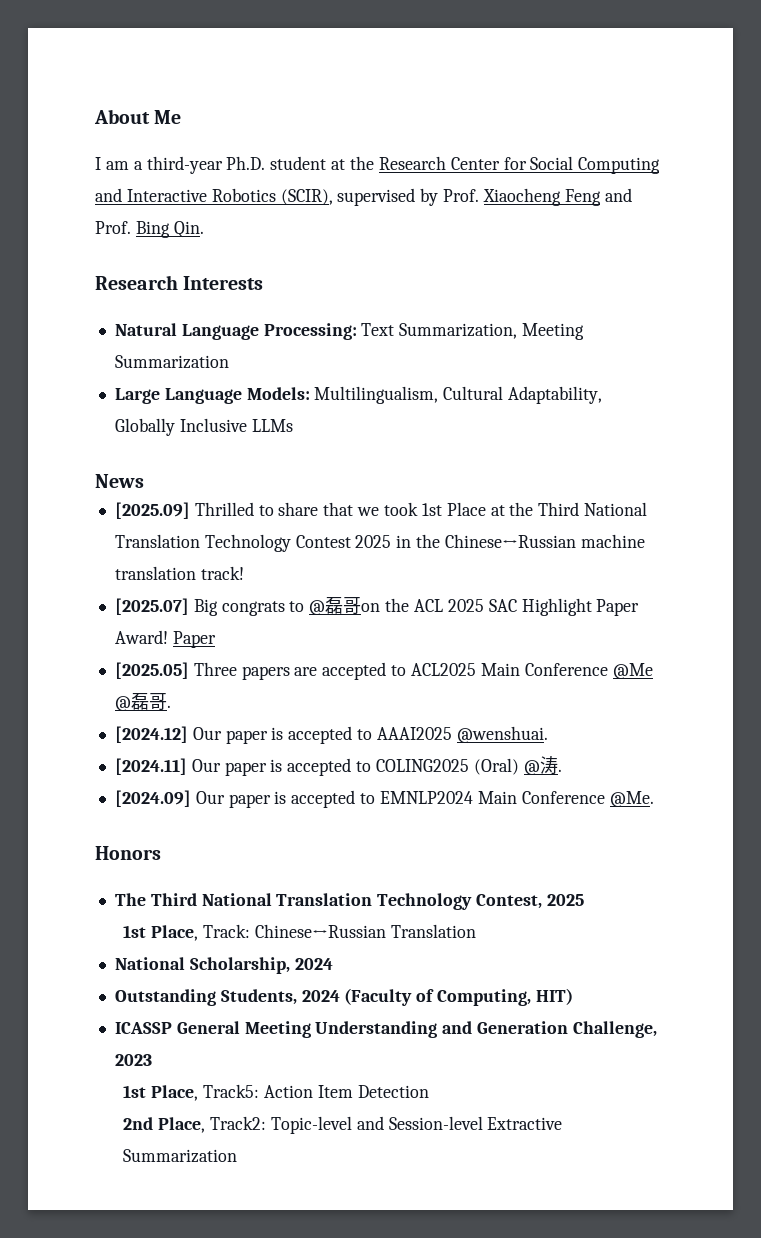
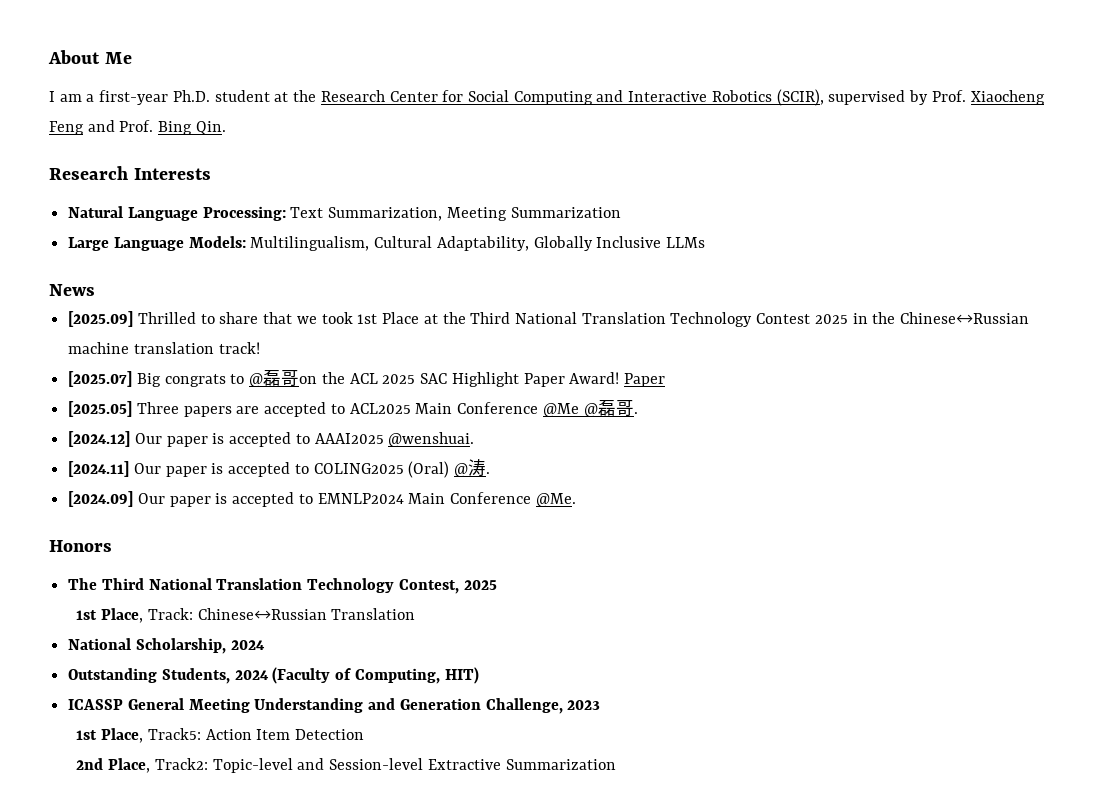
[146,156,223,174] third-year -> [99,90,169,105] first-year

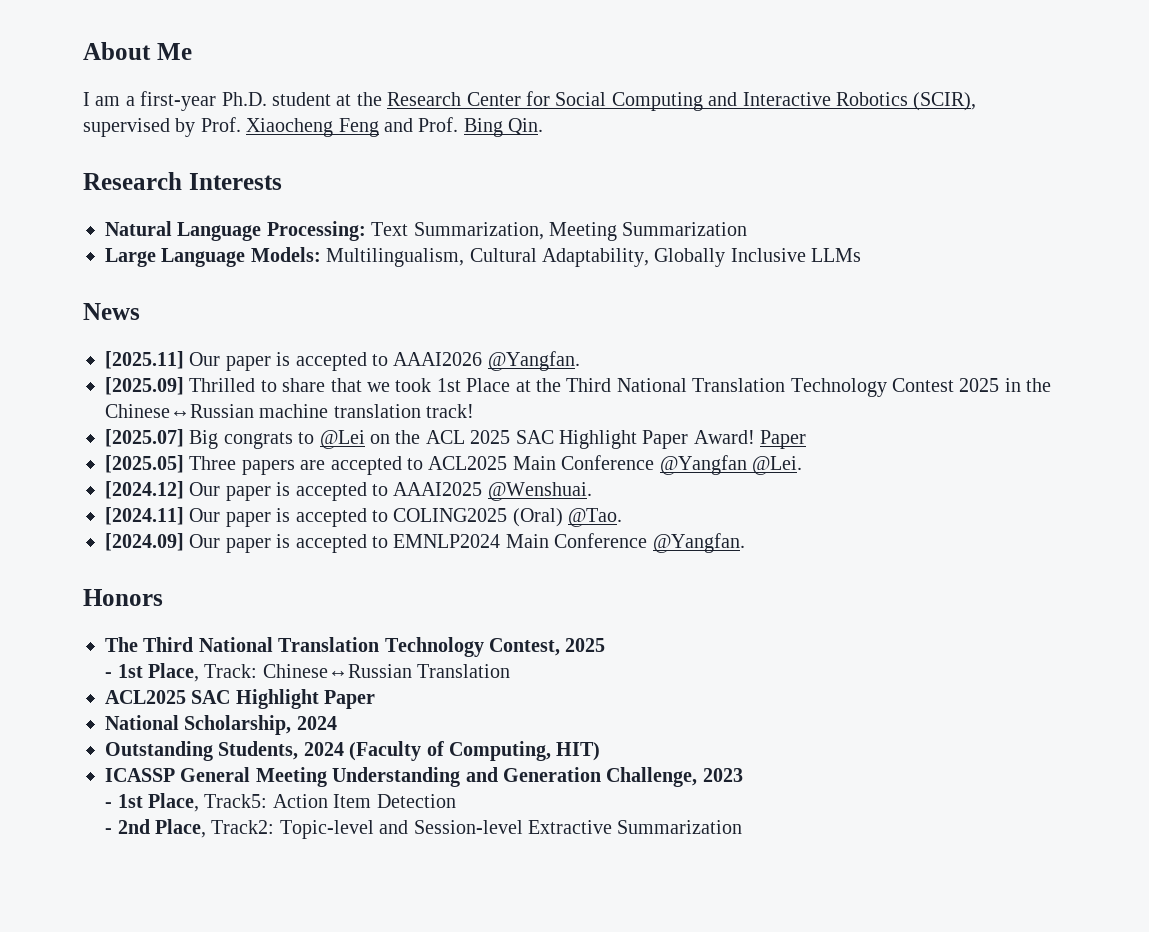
(95, 290) none -> [105,351,580,371] // [2025.11] Our paper is accepted to AAAI2026 @Yangfan.
[249,370,300,387] @磊哥 -> [319,430,365,449] @Lei
[542,400,638,417] @Me @磊哥. -> [659,455,802,475] @Yangfan @Lei.
[388,432,475,447] @wenshuai. -> [487,482,592,501] @Wenshuai.
[454,459,491,477] @涛. -> [568,508,623,527] @Tao.
[535,493,576,507] @Me. -> [652,533,745,553] @Yangfan.
(497, 585) none -> [105,672,113,678] -
(416, 614) none -> [105,689,376,709] // ACL2025 SAC Highlight Paper
(601, 705) none -> [105,802,113,808] -
(365, 734) none -> [105,828,113,834] -

